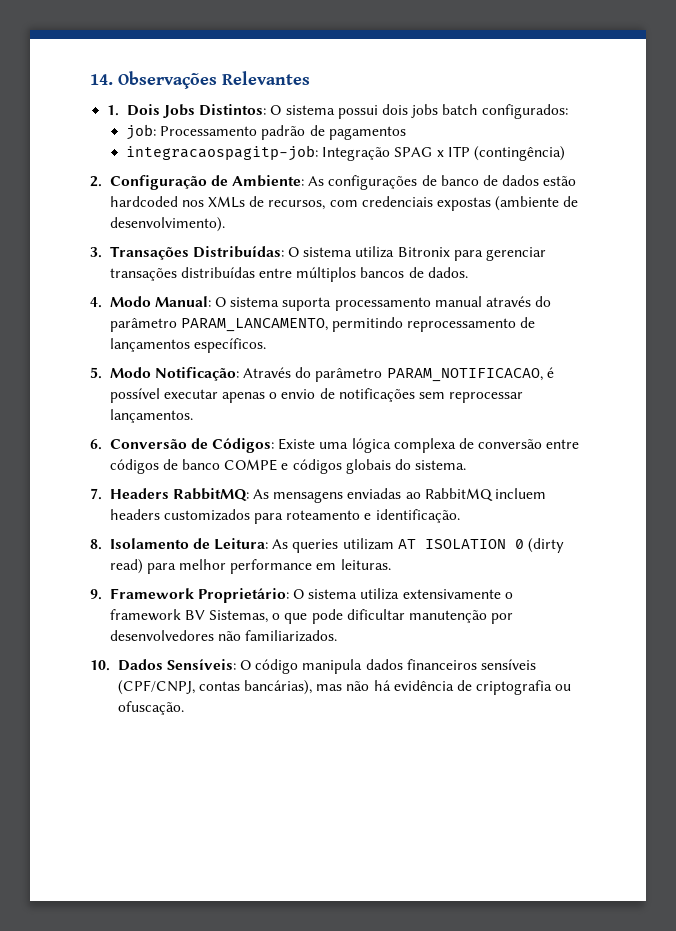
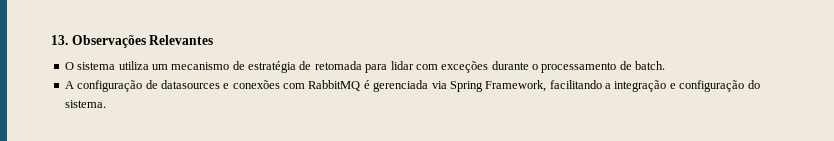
[90,74,113,85] 14. -> [51,35,68,45] 13.
[107,104,569,119] [125,124,406,140] [125,145,565,161] [90,175,577,190] [109,196,579,211] [109,217,225,232] [90,246,547,261] [109,267,468,282] [90,296,552,311] [109,317,536,332] [109,338,266,353] [90,367,554,382] [109,388,524,403] [109,409,193,423] [90,438,580,453] [109,459,467,474] [90,488,547,503] [109,509,460,524] [90,538,565,553] [109,559,391,574] [90,588,513,603] [109,609,514,624] [109,630,338,642] [90,659,537,674] [117,680,572,695] [117,701,184,715] 1. Dois Jobs Distintos: O sistema possui dois jobs batch configurados: // job: Processamento padrão de pagamentos // integracaospagitp-job: Integração SPAG x ITP (contingência) // 2. Configuração de Ambiente: As configurações de banco de dados estão hardcoded nos XMLs de recursos, com credenciais expostas (ambiente de desenvolvimento). // 3. Transações Distribuídas: O sistema utiliza Bitronix para gerenciar transações distribuídas entre múltiplos bancos de dados. // 4. Modo Manual: O sistema suporta processamento manual através do parâmetro PARAM_LANCAMENTO, permitindo reprocessamento de lançamentos específicos. // 5. Modo Notificação: Através do parâmetro PARAM_NOTIFICACAO, é possível executar apenas o envio de notificações sem reprocessar lançamentos. // 6. Conversão de Códigos: Existe uma lógica complexa de conversão entre códigos de banco COMPE e códigos globais do sistema. // 7. Headers RabbitMQ: As mensagens enviadas ao RabbitMQ incluem headers customizados para roteamento e identificação. // 8. Isolamento de Leitura: As queries utilizam AT ISOLATION 0 (dirty read) para melhor performance em leituras. // 9. Framework Proprietário: O sistema utiliza extensivamente o framework BV Sistemas, o que pode dificultar manutenção por desenvolvedores não familiarizados. // 10. Dados Sensíveis: O código manipula dados financeiros sensíveis (CPF/CNPJ, contas bancárias), mas não há evidência de criptografia ou ofuscação. -> [64,61,666,73] [64,80,760,92] [64,100,106,108] O sistema utiliza um mecanismo de estratégia de retomada para lidar com exceções durante o processamento de batch. // A configuração de datasources e conexões com RabbitMQ é gerenciada via Spring Framework, facilitando a integração e configuração do sistema.

